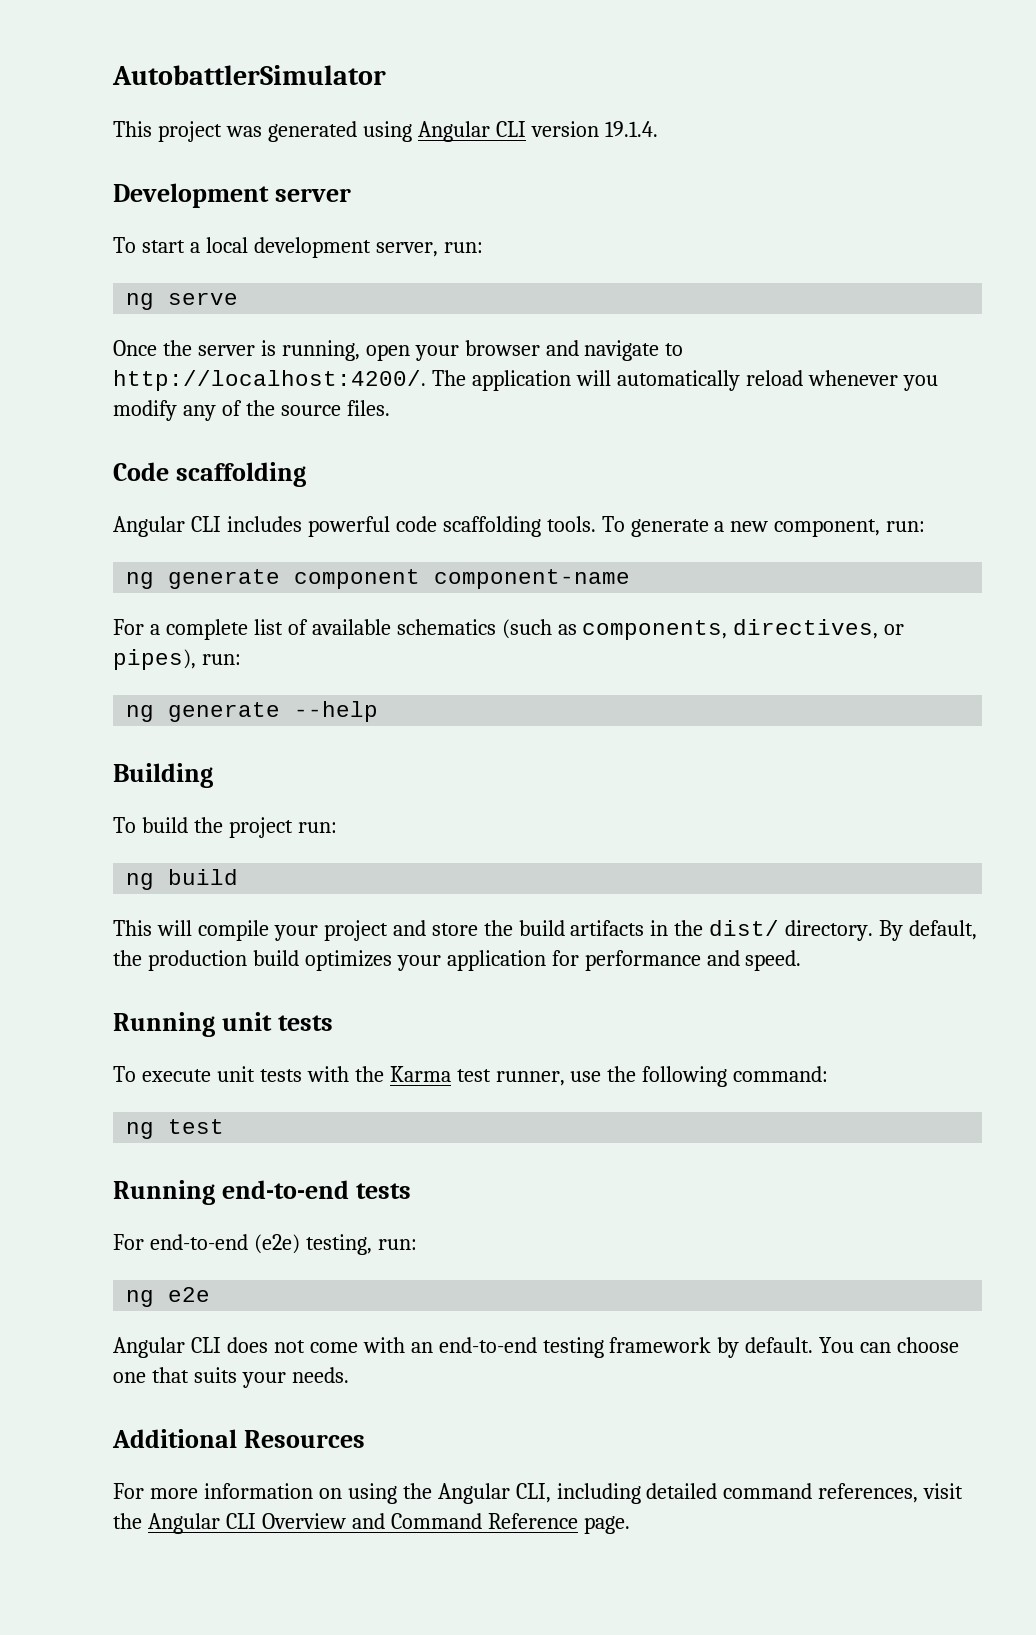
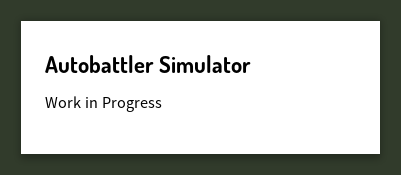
[112,65,386,85] [113,121,658,142] [113,183,351,208] [113,237,483,258] [126,292,239,310] [113,340,684,361] [113,370,938,391] [113,400,390,421] [113,462,306,487] [113,516,926,537] [126,569,631,589] [113,619,905,640] [113,649,241,670] [126,701,379,722] [113,763,213,788] [113,817,337,838] [126,869,239,890] [113,920,978,941] [113,950,802,971] [113,1012,333,1037] [113,1066,829,1087] [126,1119,225,1139] [113,1180,411,1205] [113,1234,417,1255] [126,1287,211,1307] [113,1337,960,1358] [113,1367,349,1388] [112,1429,365,1448] [113,1483,964,1504] [113,1513,630,1534] AutobattlerSimulator // This project was generated using Angular CLI version 19.1.4. // Development server // To start a local development server, run: // ng serve // Once the server is running, open your browser and navigate to http://localhost:4200/. The application will automatically reload whenever you modify any of the source files. // Code scaffolding // Angular CLI includes powerful code scaffolding tools. To generate a new component, run: // ng generate component component-name // For a complete list of available schematics (such as components, directives, or pipes), run: // ng generate --help // Building // To build the project run: // ng build // This will compile your project and store the build artifacts in the dist/ directory. By default, the production build optimizes your application for performance and speed. // Running unit tests // To execute unit tests with the Karma test runner, use the following command: // ng test // Running end-to-end tests // For end-to-end (e2e) testing, run: // ng e2e // Angular CLI does not come with an end-to-end testing framework by default. You can choose one that suits your needs. // Additional Resources // For more information on using the Angular CLI, including detailed command references, visit the Angular CLI Overview and Command Reference page. -> [45,55,252,73] [45,96,162,112] Autobattler Simulator // Work in Progress

